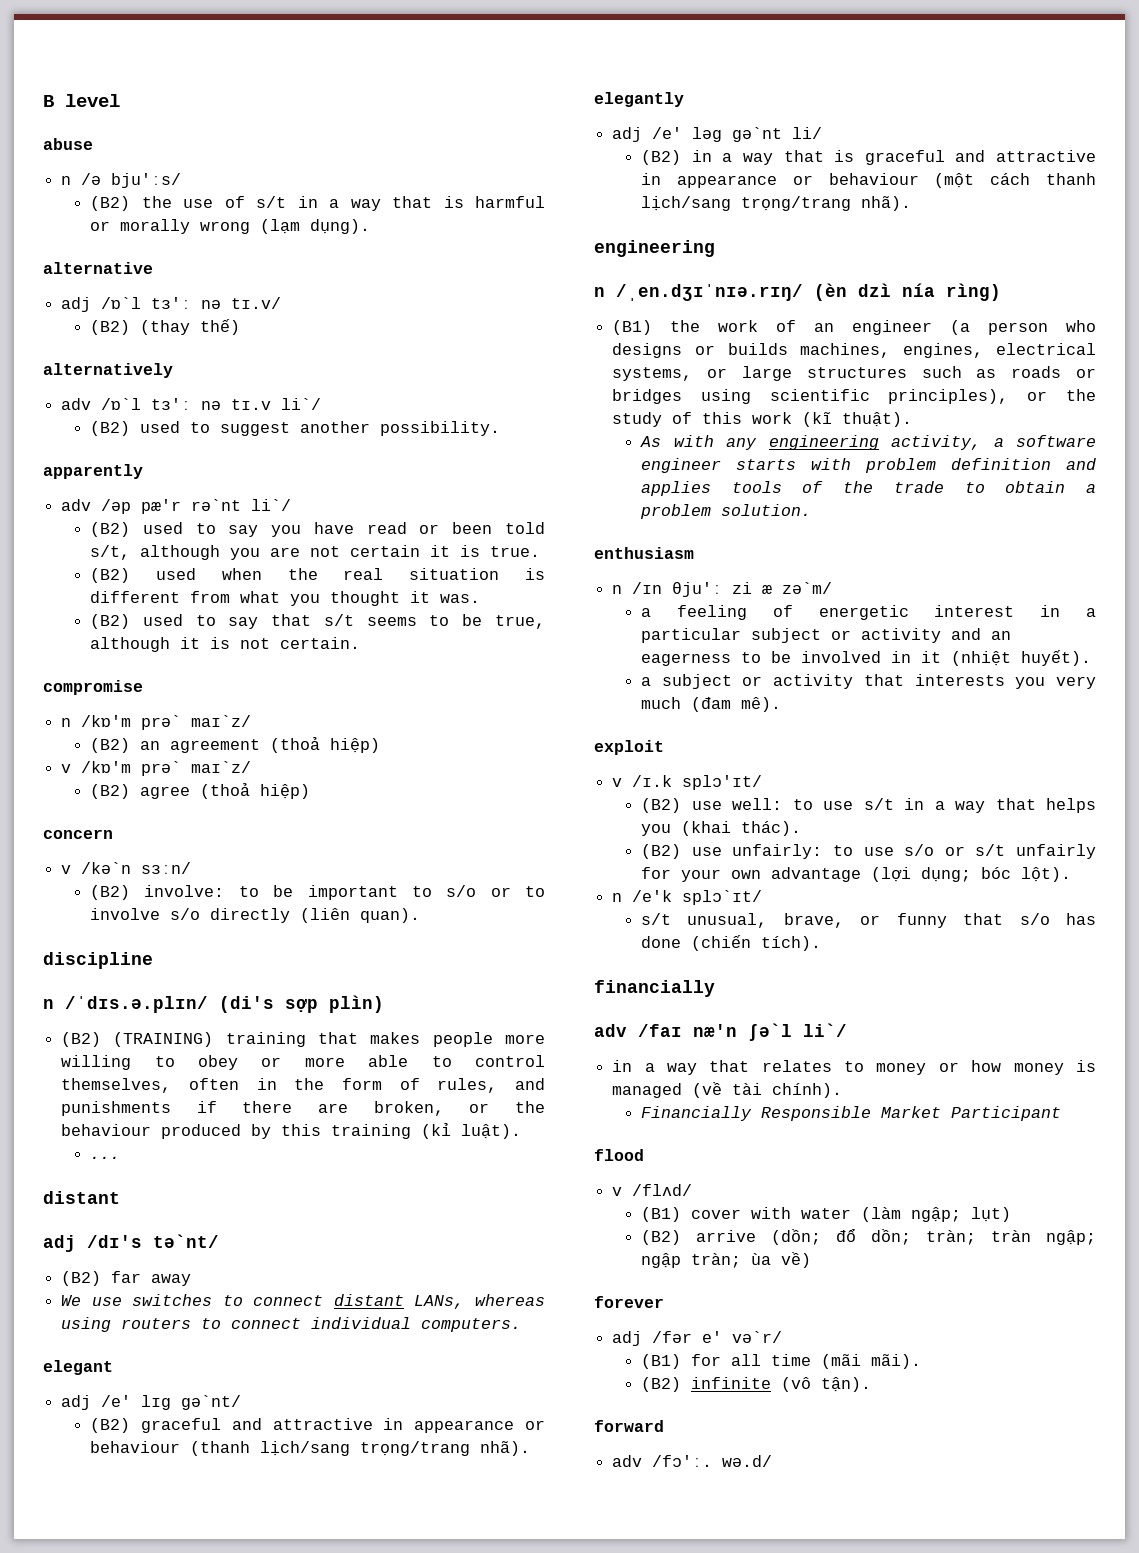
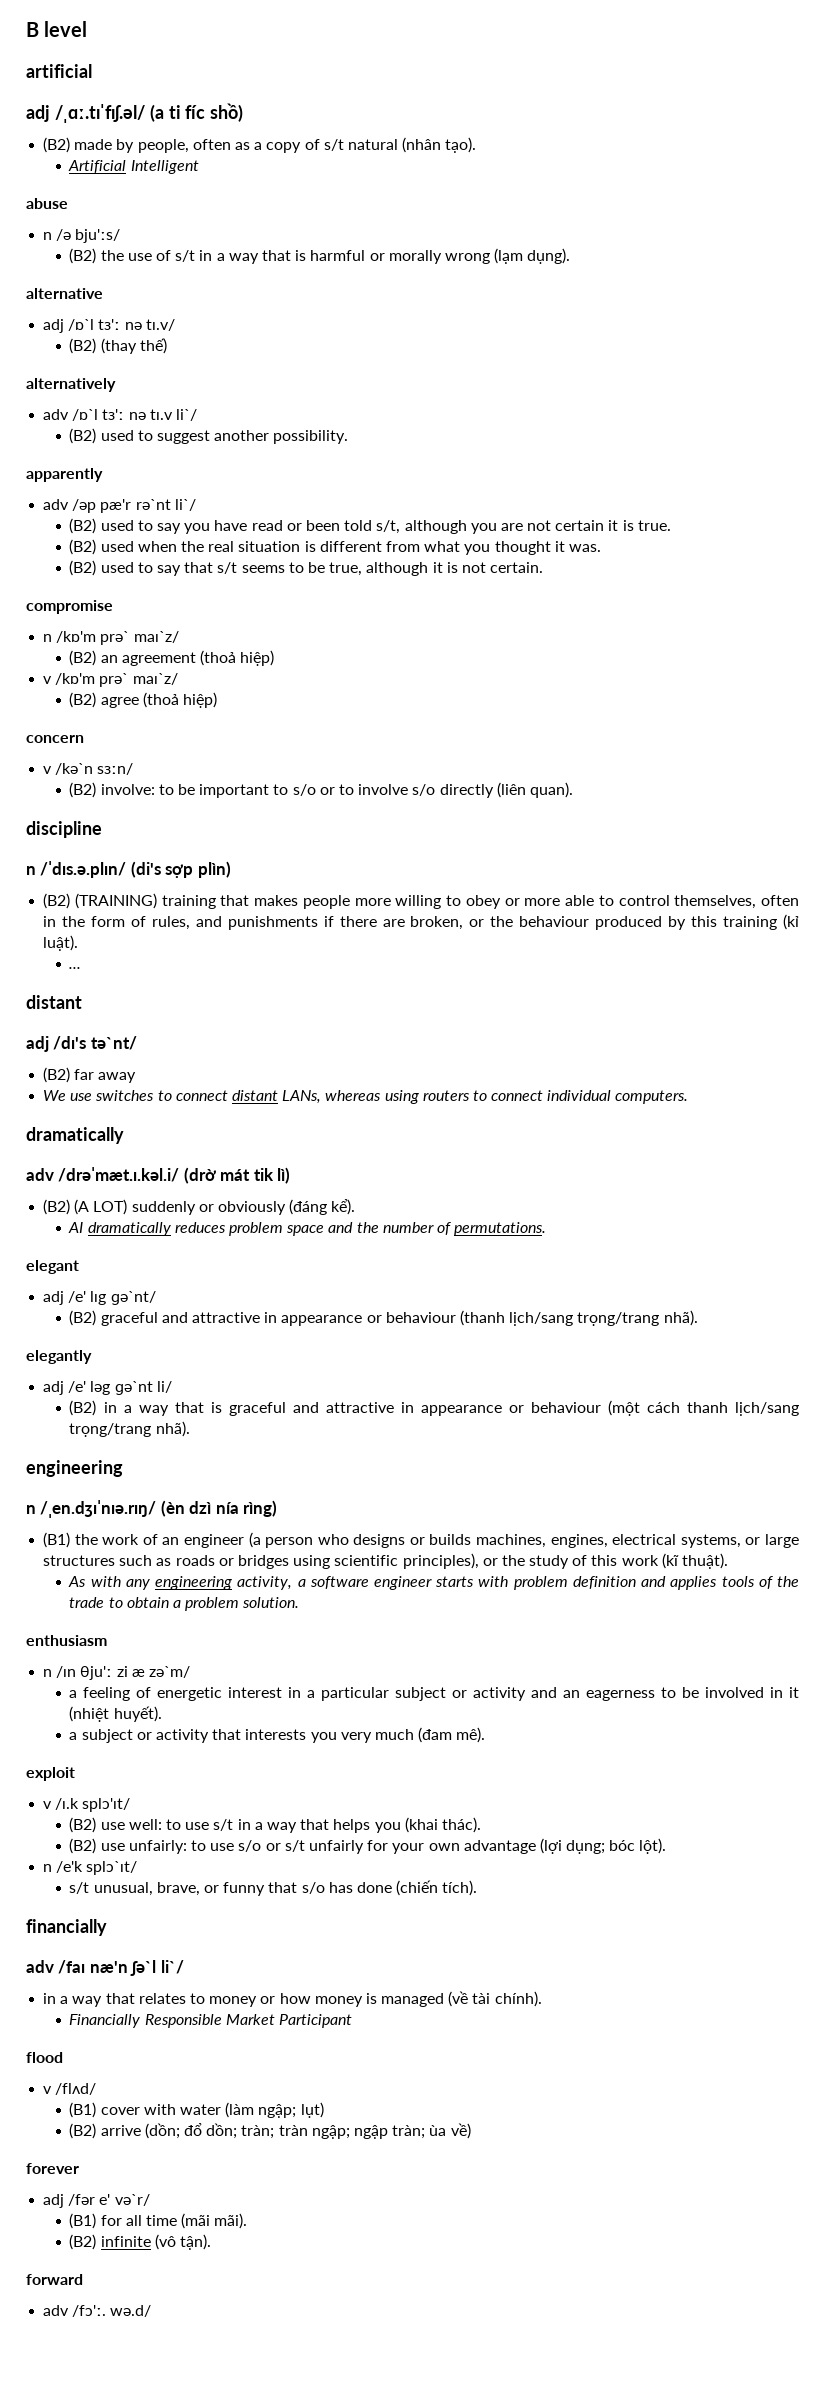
(120, 100) none -> [26,64,92,78] [26,103,244,123] [43,137,477,153] [68,160,199,174] // artificial // adj /ˌɑː.tɪˈfɪʃ.əl/ (a ti fíc shồ) // (B2) made by people, often as a copy of s/t natural (nhân tạo). // Artificial Intelligent
(522, 1325) none -> [26,1127,124,1144] [26,1167,291,1184] [43,1199,356,1215] [68,1222,547,1236] // dramatically // adv /drəˈmæt.ɪ.kəl.i/ (drờ mát tik lì) // (B2) (A LOT) suddenly or obviously (đáng kể). // AI dramatically reduces problem space and the number of permutations.

